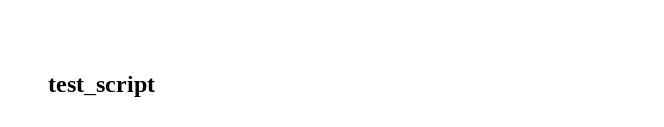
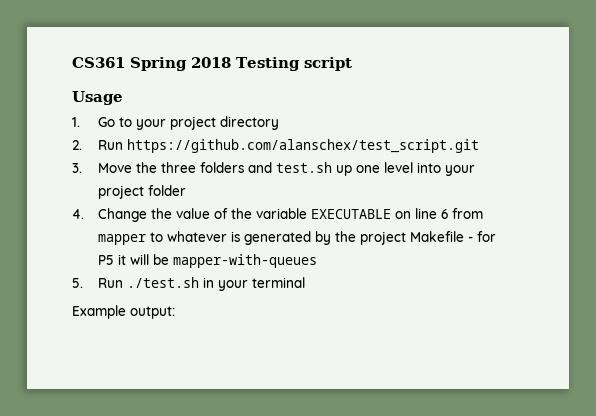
[48,76,155,97] test_script -> [72,57,352,71] [72,91,123,105] [72,116,279,130] [72,139,479,153] [72,162,475,176] [97,185,186,199] [72,208,483,222] [97,231,496,245] [97,254,317,268] [72,277,305,291] [72,305,175,319] CS361 Spring 2018 Testing script // Usage // 1. Go to your project directory // 2. Run https://github.com/alanschex/test_script.git // 3. Move the three folders and test.sh up one level into your project folder // 4. Change the value of the variable EXECUTABLE on line 6 from mapper to whatever is generated by the project Makefile - for P5 it will be mapper-with-queues // 5. Run ./test.sh in your terminal // Example output:

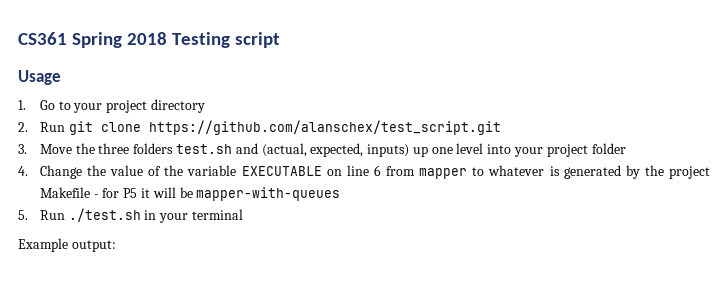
(123, 145) none -> [68,121,141,135] git clone
[247,162,332,173] and test.sh -> [175,143,410,157] test.sh and (actual, expected, inputs)

